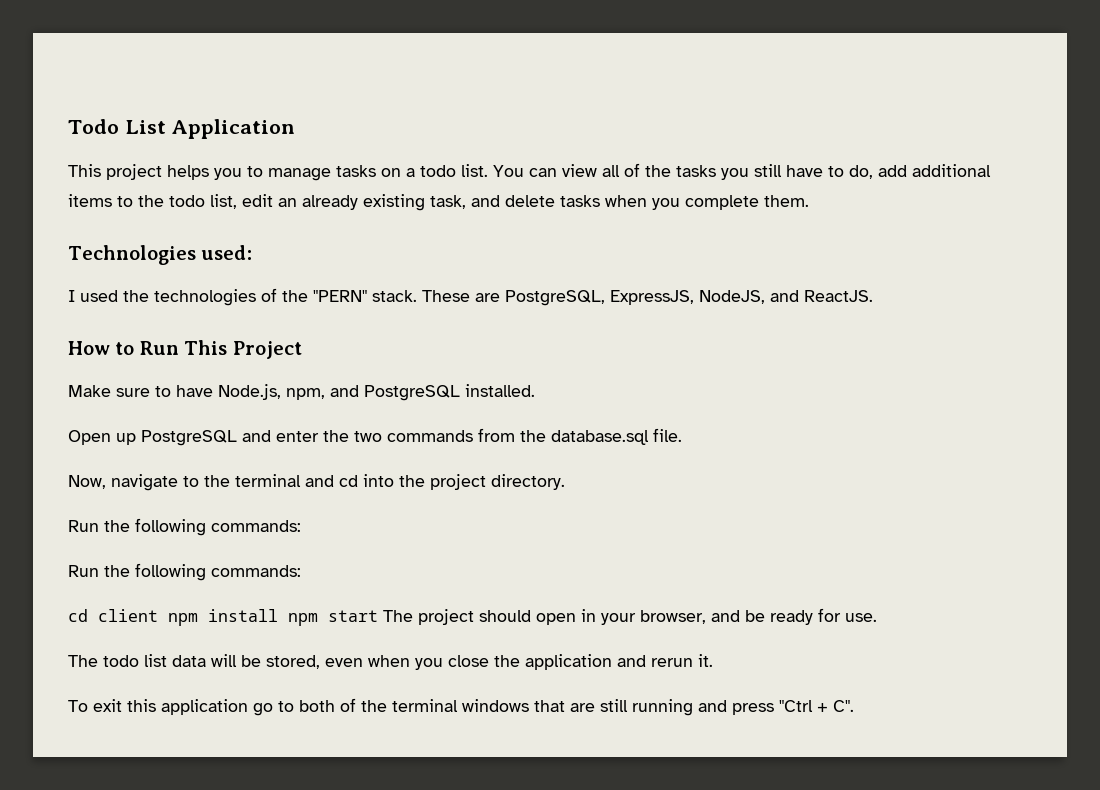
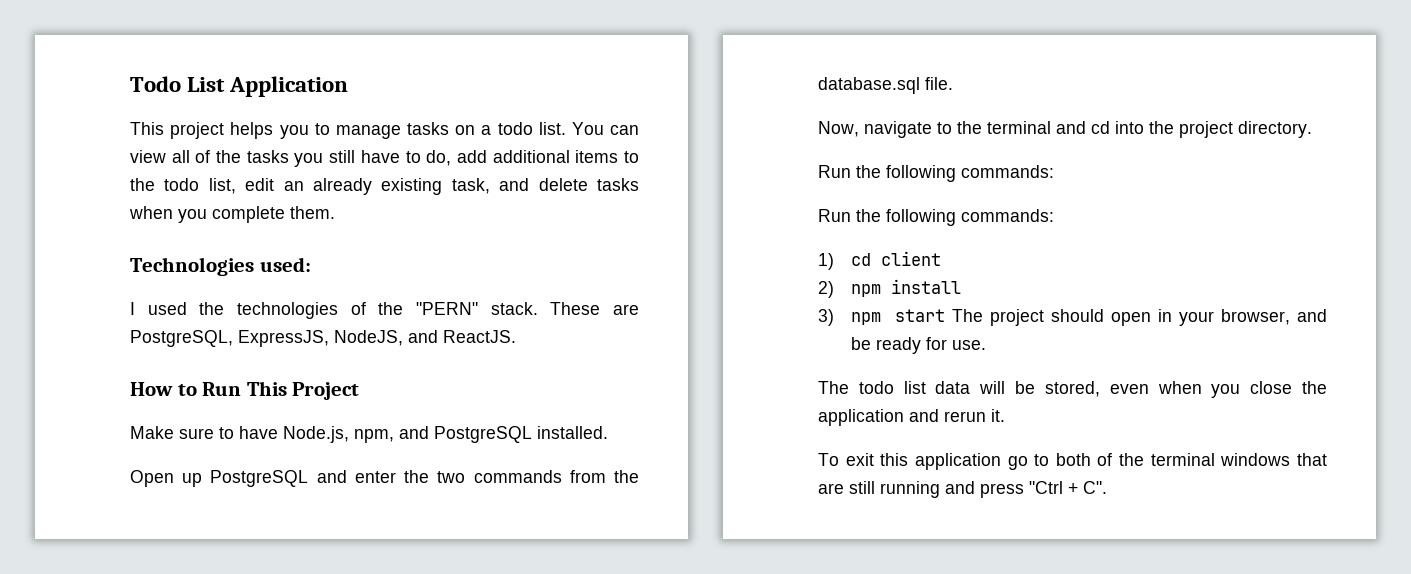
(301, 571) none -> [818,253,834,270] 1)
(158, 615) none -> [818,281,834,298] // 2)
(278, 615) none -> [818,309,834,326] // 3)

